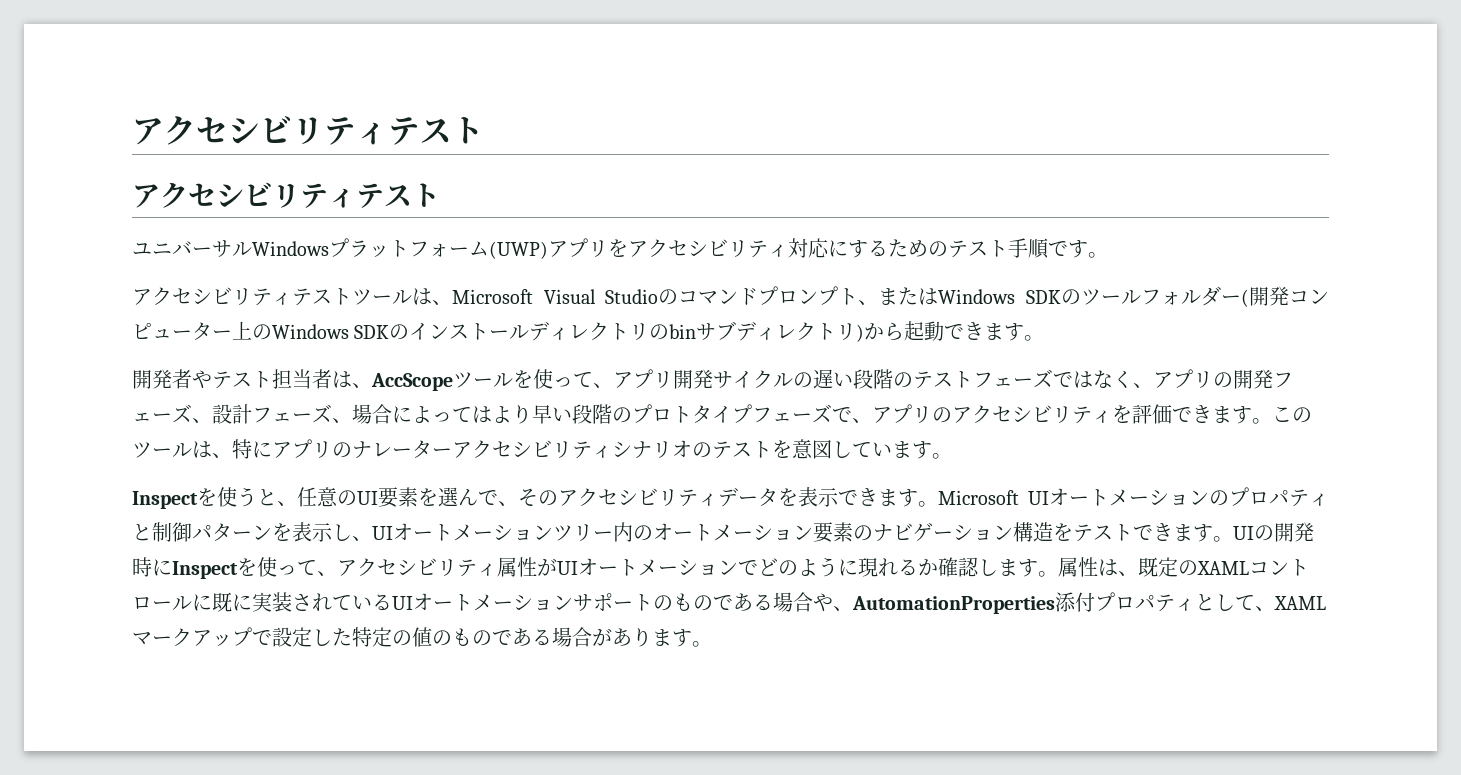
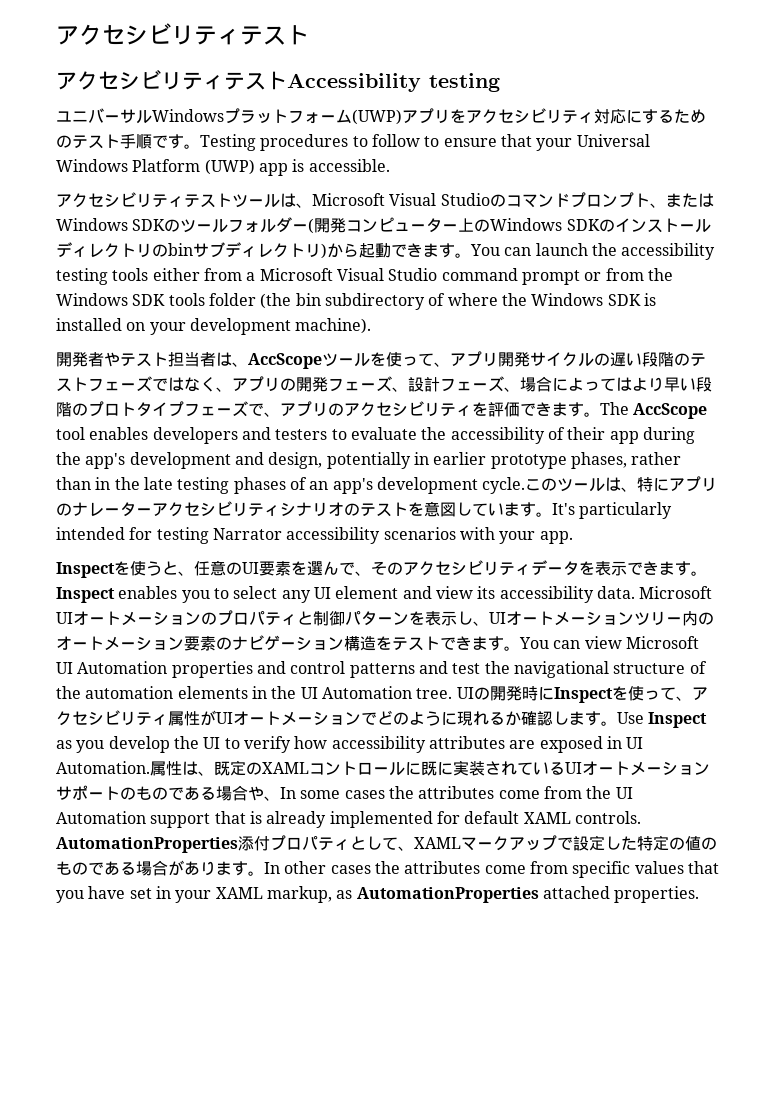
(440, 195) none -> [287,73,500,92] Accessibility testing
(1108, 255) none -> [200,134,650,151] [56,159,390,176] Testing procedures to follow to ensure that your Universal Windows Platform (UWP) app is accessible.
(1045, 338) none -> [470,243,716,260] [56,268,673,285] [56,293,656,310] [56,318,372,335] You can launch the accessibility testing tools either from a Microsoft Visual Studio command prompt or from the Windows SDK tools folder (the bin subdirectory of where the Windows SDK is installed on your development machine).
(1272, 421) none -> [600,402,708,419] [56,427,695,444] [56,452,682,469] [56,477,526,494] The AccScope tool enables developers and testers to evaluate the accessibility of their app during the app's development and design, potentially in earlier prototype phases, rather than in the late testing phases of an app's development cycle.
(952, 456) none -> [552,502,673,519] [56,527,573,544] It's particularly intended for testing Narrator accessibility scenarios with your app.
(938, 504) none -> [56,586,635,603] Inspect enables you to select any UI element and view its accessibility data.
(1233, 539) none -> [519,636,699,649] [56,661,707,678] [56,686,453,699] You can view Microsoft UI Automation properties and control patterns and test the navigational structure of the automation elements in the UI Automation tree.
(1058, 574) none -> [617,712,708,728] [56,736,644,753] [56,761,150,774] Use Inspect as you develop the UI to verify how accessibility attributes are exposed in UI Automation.
(853, 608) none -> [280,786,633,799] [56,811,641,828] In some cases the attributes come from the UI Automation support that is already implemented for default XAML controls.
(712, 644) none -> [264,861,719,878] [56,886,700,903] In other cases the attributes come from specific values that you have set in your XAML markup, as AutomationProperties attached properties.

